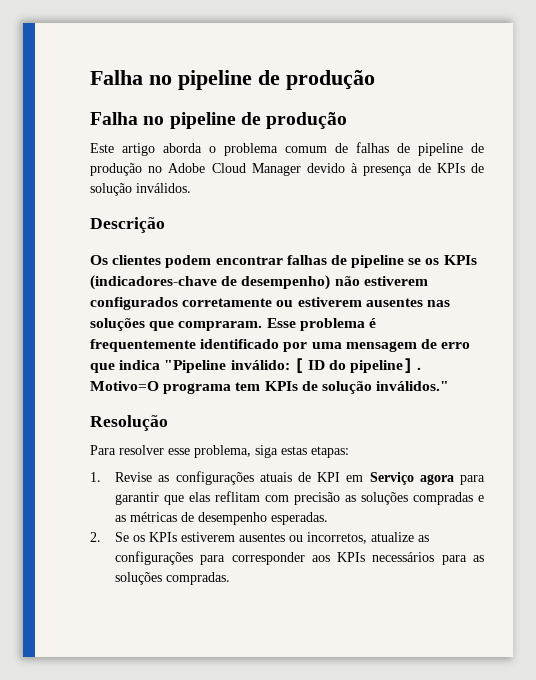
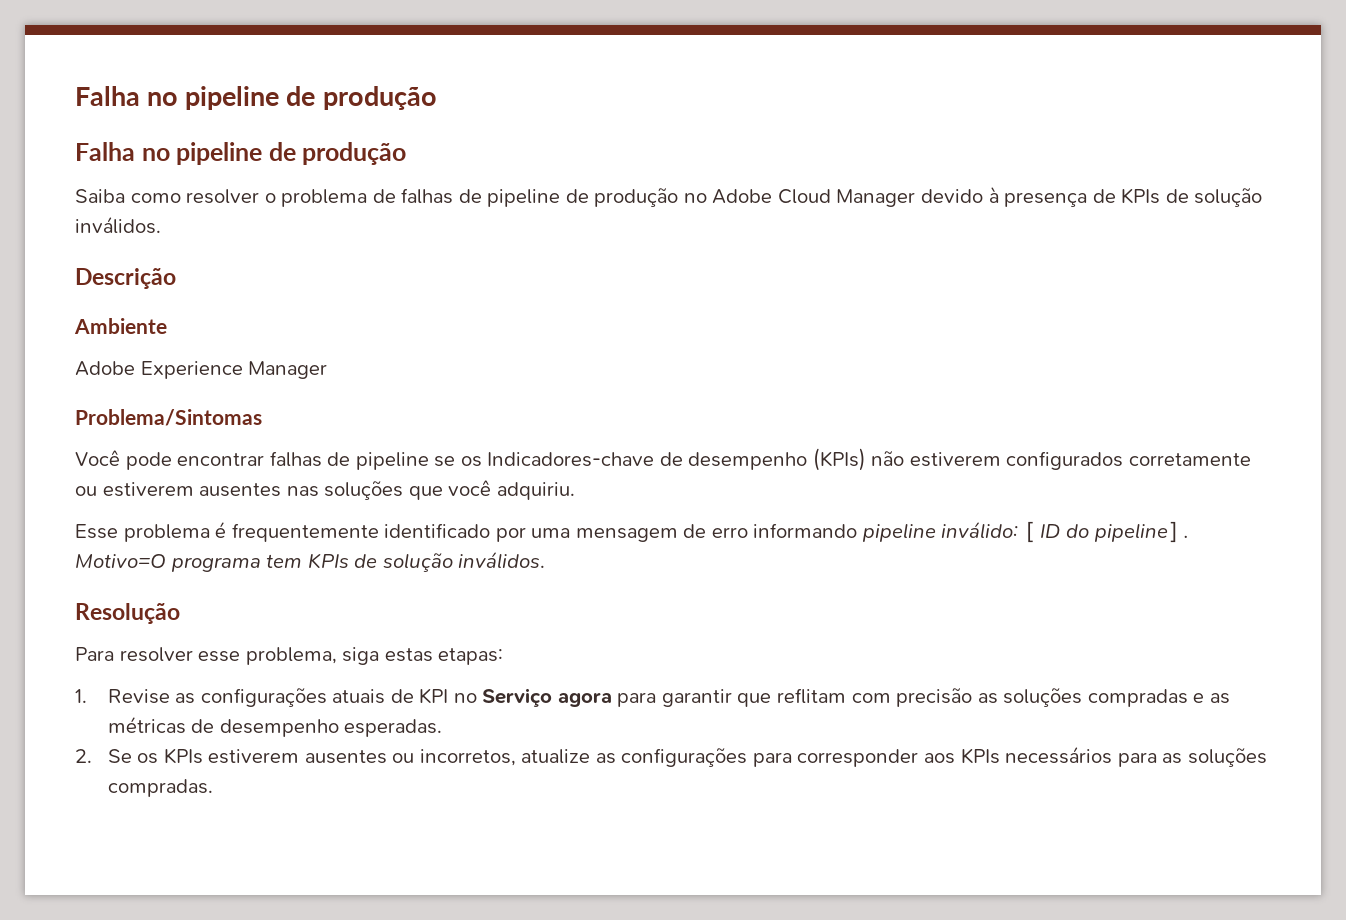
[90,143,202,156] Este artigo aborda -> [75,189,260,204] Saiba como resolver
[285,146,327,153] comum -> (368, 198) none
[90,255,212,268] Os clientes podem -> [74,318,167,334] [75,361,328,379] [75,409,262,426] [75,450,172,470] Ambiente // Adobe Experience Manager // Problema/Sintomas // Você pode
[443,255,477,265] [90,275,331,290] KPIs (indicadores-chave de desempenho) -> [487,448,866,471] Indicadores-chave de desempenho (KPIs)
[178,321,263,331] compraram. -> [448,480,575,500] você adquiriu. //
[90,360,227,373] que indica "Pipeline -> [753,523,936,542] informando pipeline
[376,381,450,391] inválidos." -> [458,551,546,569] inválidos.
[346,475,364,482] em -> [453,693,477,703] no
[189,492,211,502] elas -> (772, 700) none

